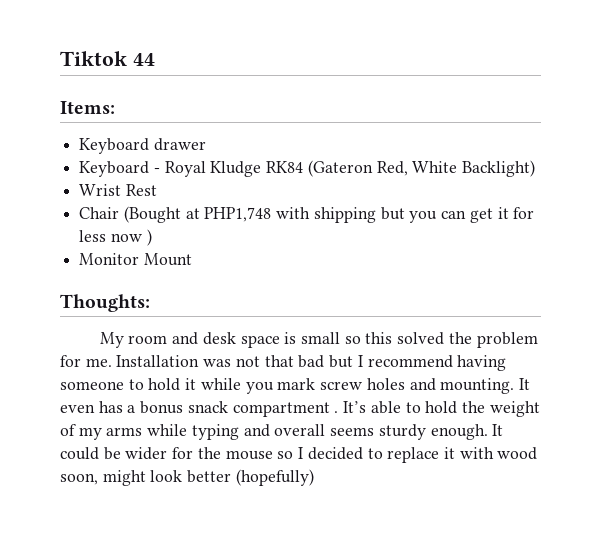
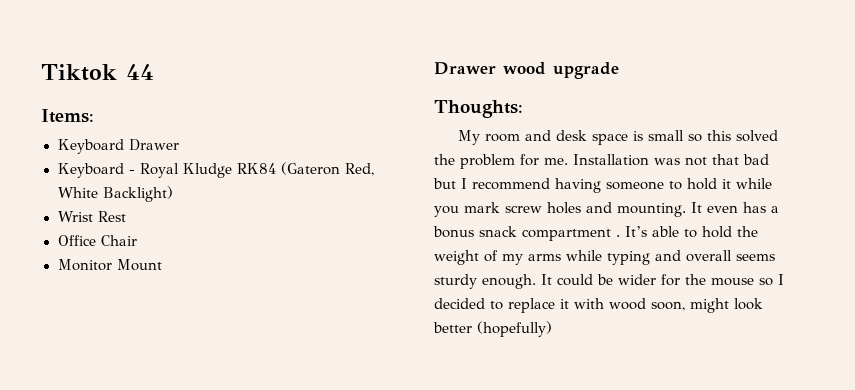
[153,138,206,151] drawer -> [128,139,179,151] Drawer
(157, 190) none -> [57,235,96,246] Office
[123,206,535,223] [79,229,152,246] (Bought at PHP1,748 with shipping but you can get it for less now ) -> (137, 240) none
(192, 259) none -> [434,62,619,79] // Drawer wood upgrade

